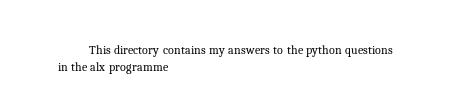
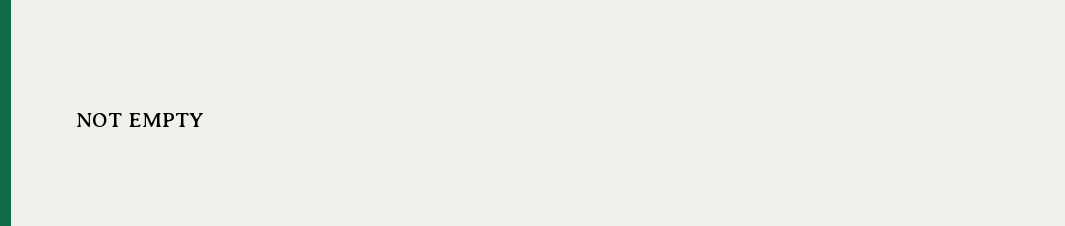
[89,45,393,57] [58,62,169,74] This directory contains my answers to the python questions in the alx programme -> [76,113,204,127] NOT EMPTY

